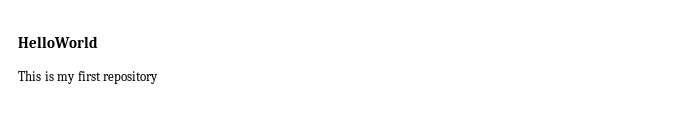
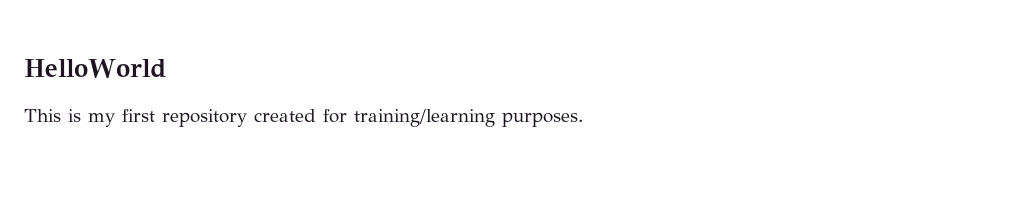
(159, 77) none -> [254,109,583,127] created for training/learning purposes.

